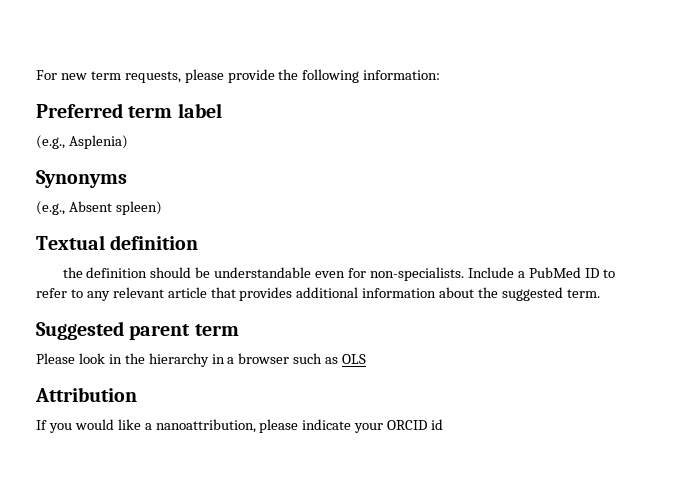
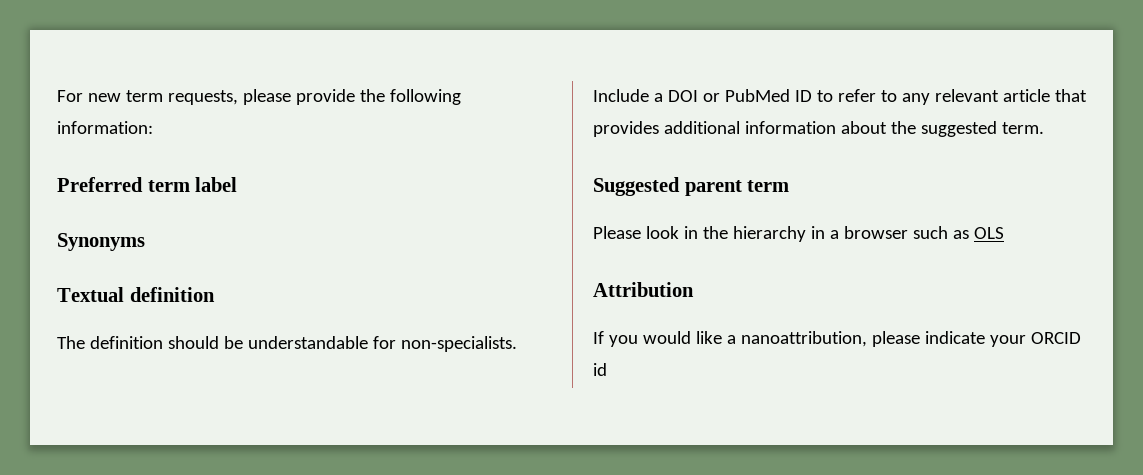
[36,135,128,149] // (e.g., Asplenia) -> (238, 184) none
[36,201,162,215] // (e.g., Absent spleen) -> (145, 242) none
[62,267,83,278] the -> [57,336,85,349] The
[315,271,346,278] even -> (368, 342) none
(525, 274) none -> [667,90,720,102] DOI or

